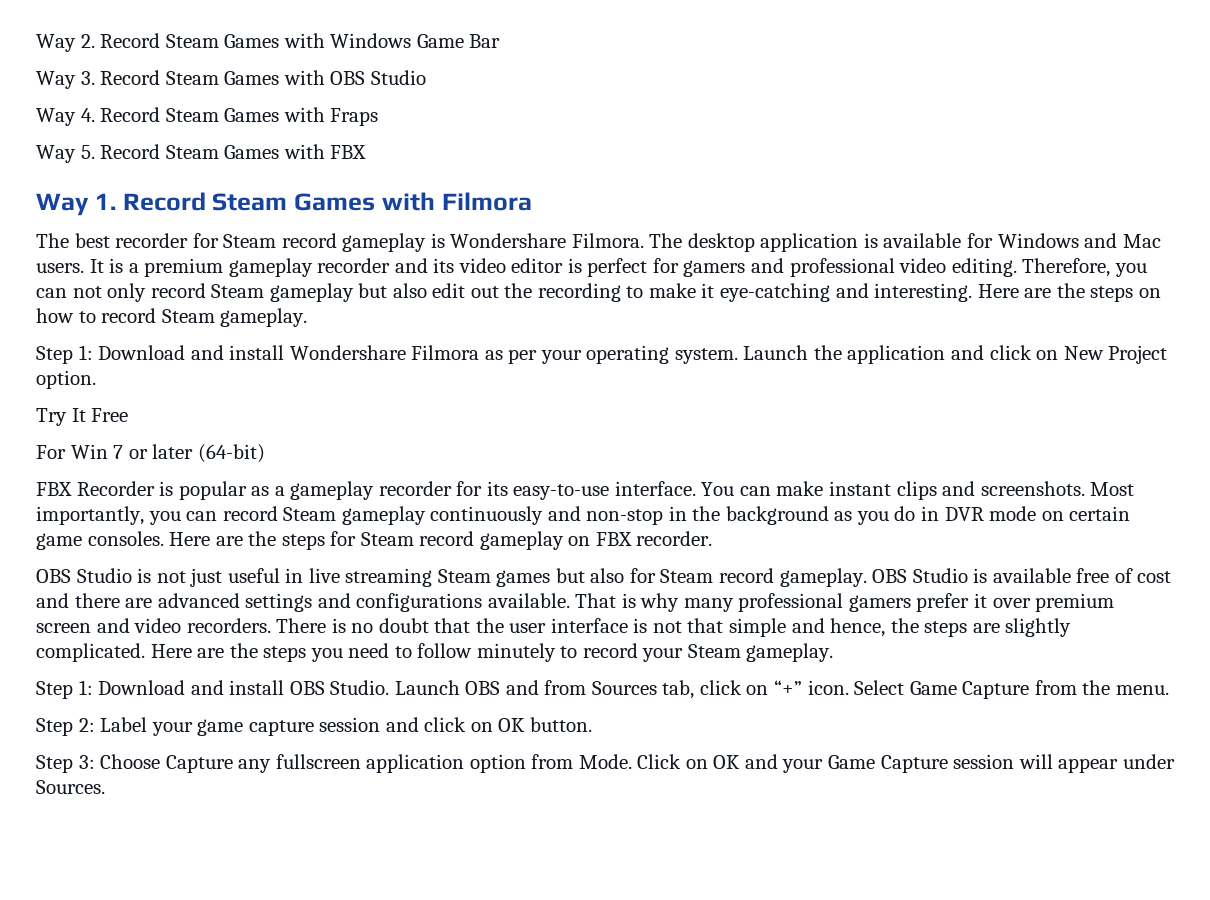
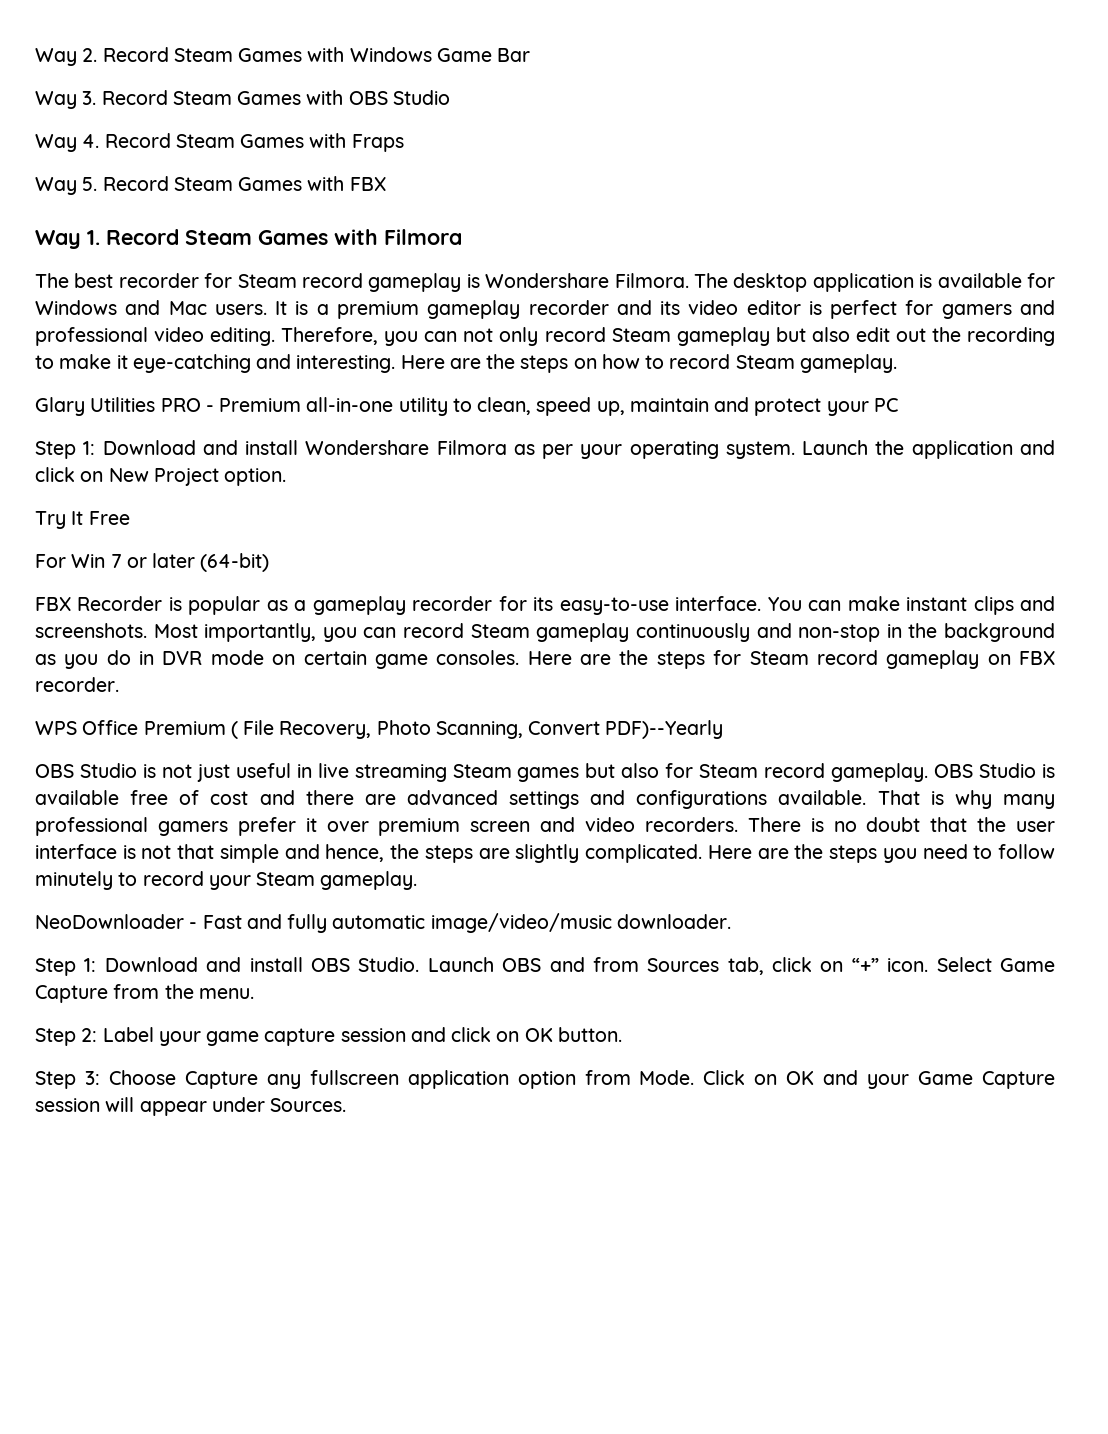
(308, 317) none -> [35,397,898,416] // Glary Utilities PRO - Premium all-in-one utility to clean, speed up, maintain and protect your PC
(713, 538) none -> [35,720,724,739] // WPS Office Premium ( File Recovery, Photo Scanning, Convert PDF)--Yearly
(834, 652) none -> [35,913,731,933] // NeoDownloader - Fast and fully automatic image/video/music downloader.

